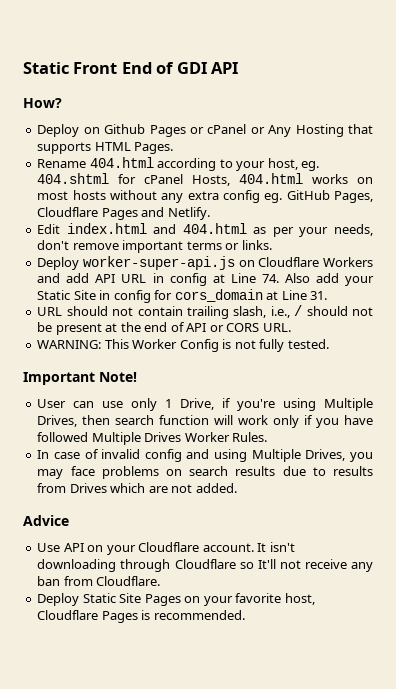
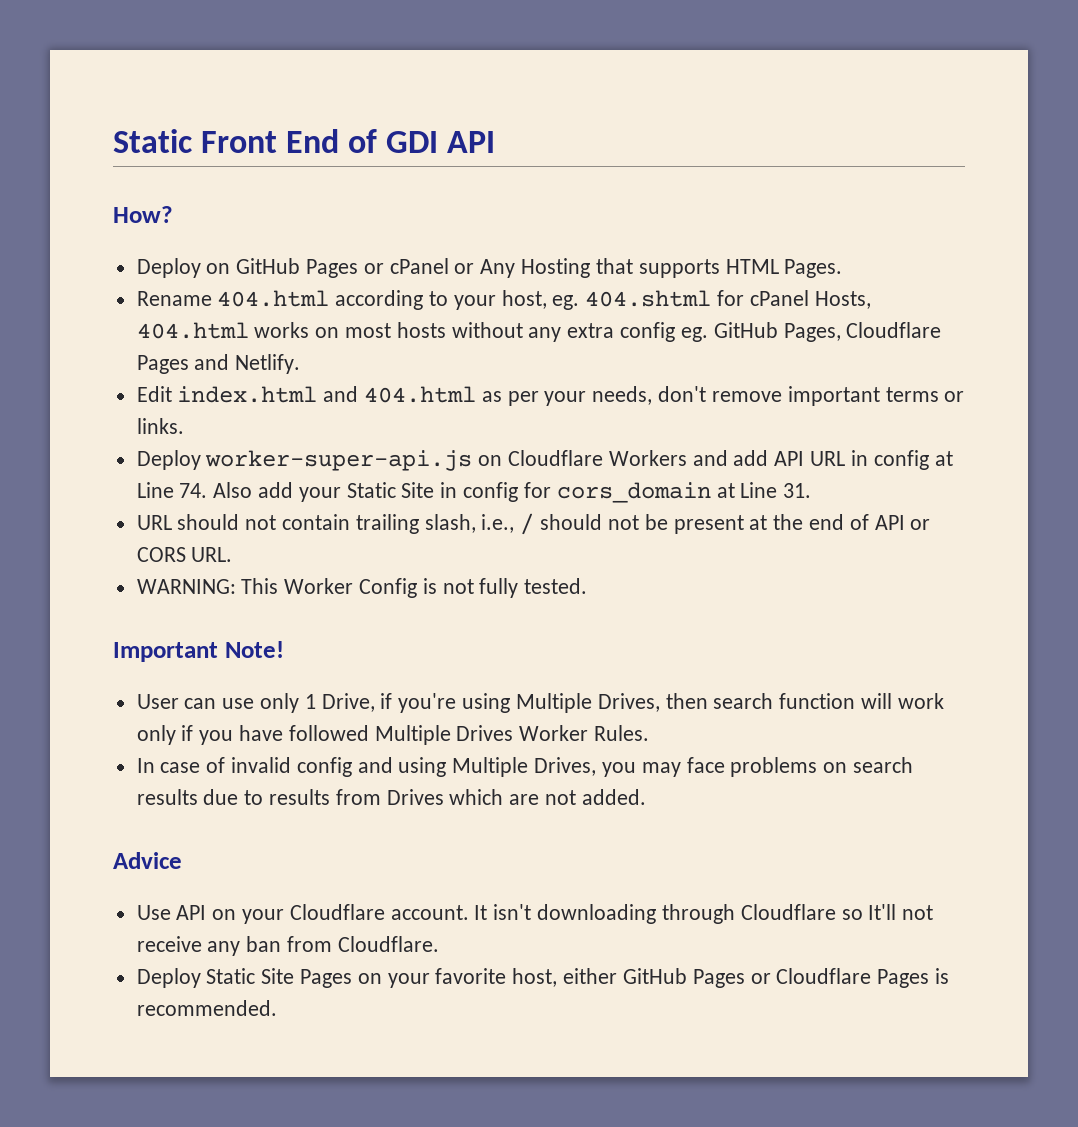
[104,124,146,134] Github -> [236,258,301,274] GitHub
(315, 599) none -> [563,968,771,988] either GitHub Pages or

